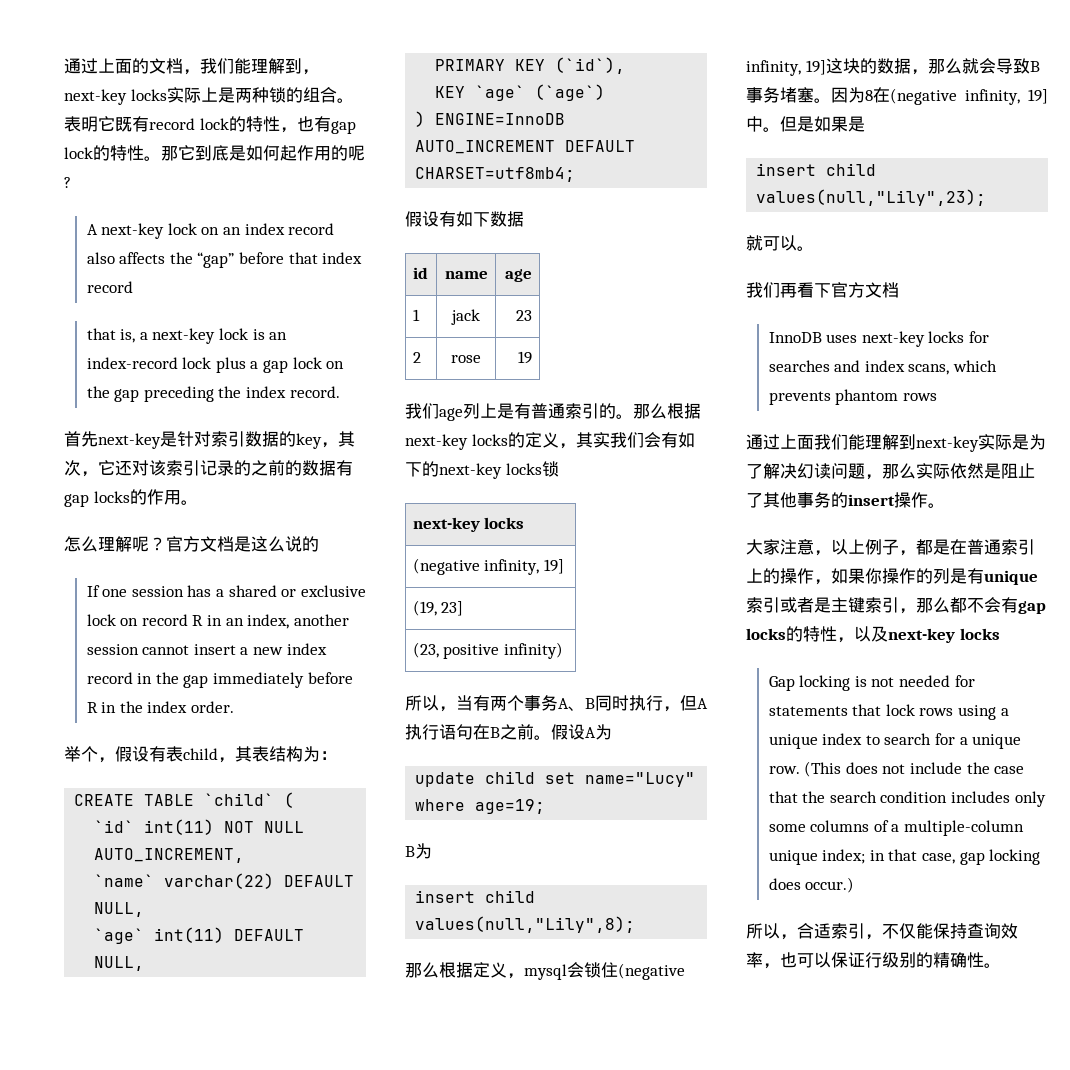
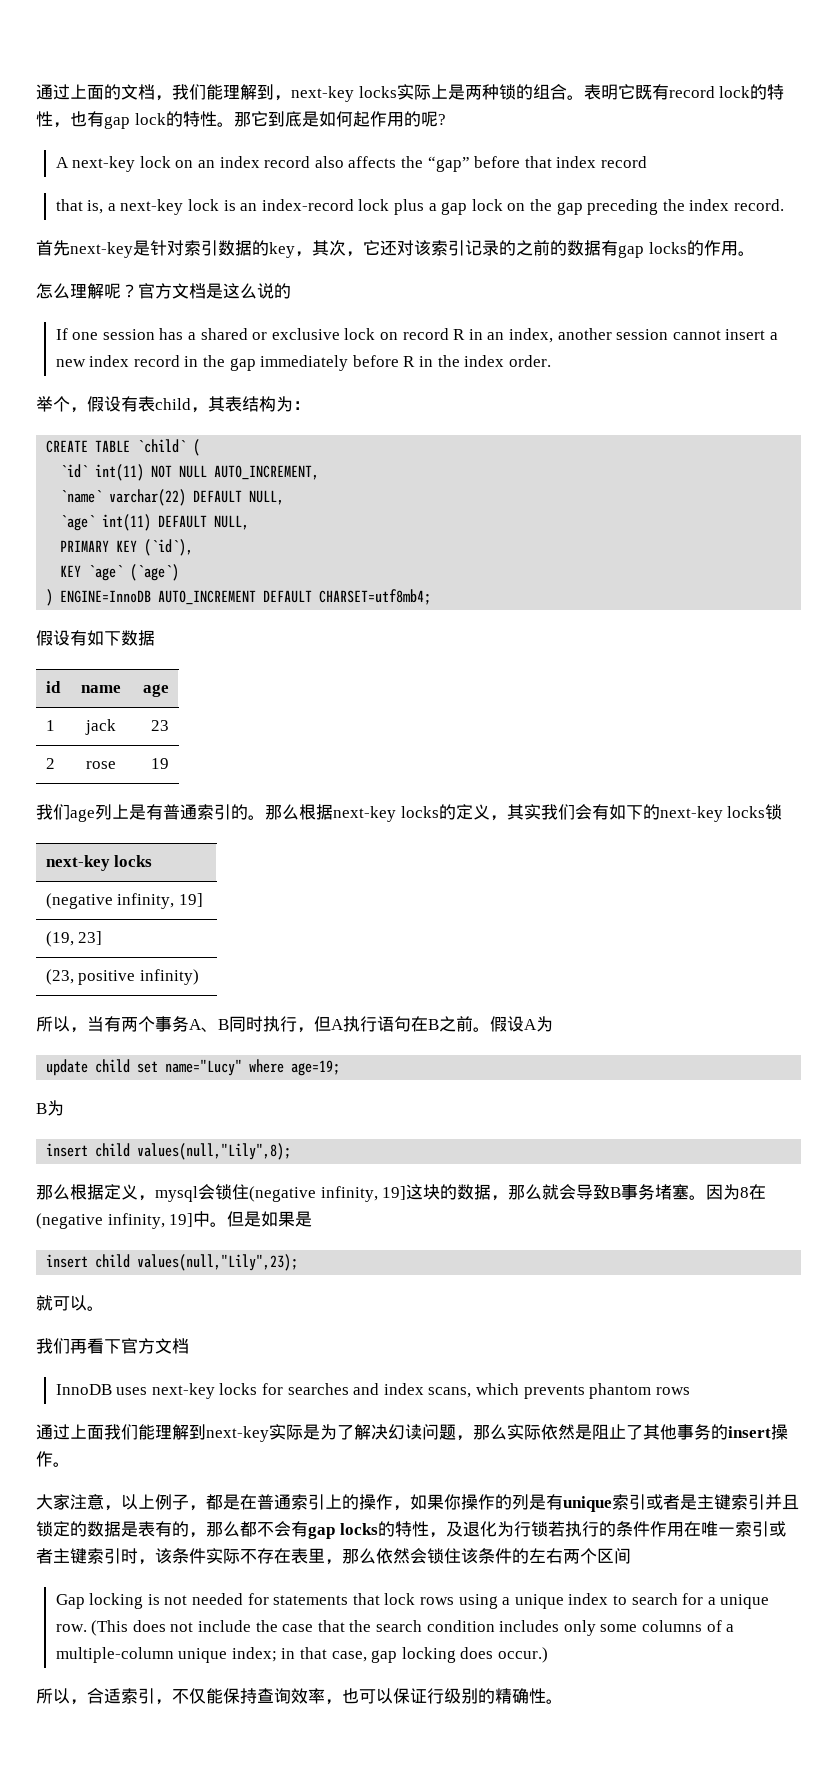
(899, 605) none -> [765,1494,799,1510] [36,1521,189,1537] 并且锁定的数据是表有的
[854,626,1000,643] 以及next-key locks -> [445,1521,786,1537] [36,1548,631,1565] 及退化为行锁若执行的条件作用在唯一索引或者主键索引时，该条件实际不存在表里，那么依然会锁住该条件的左右两个区间

